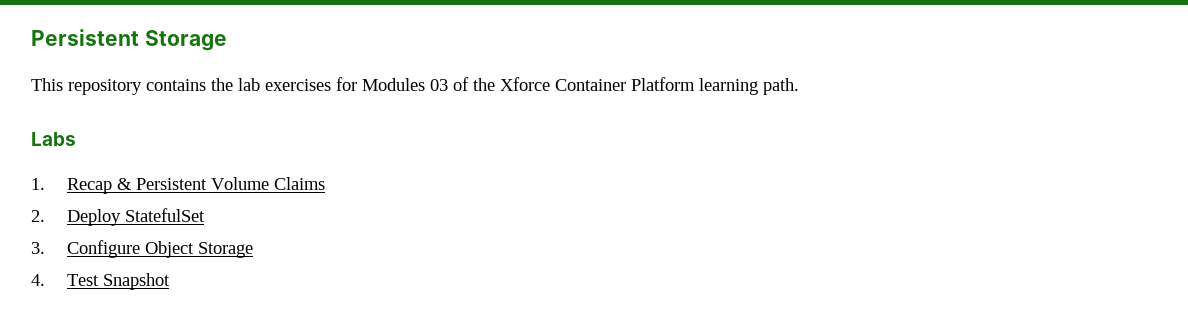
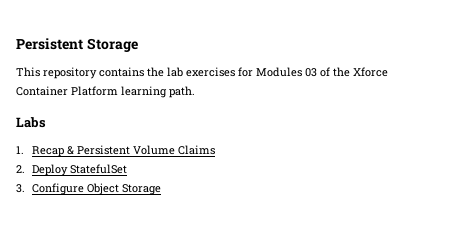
[31,273,171,290] // 4. Test Snapshot -> (161, 189) none

